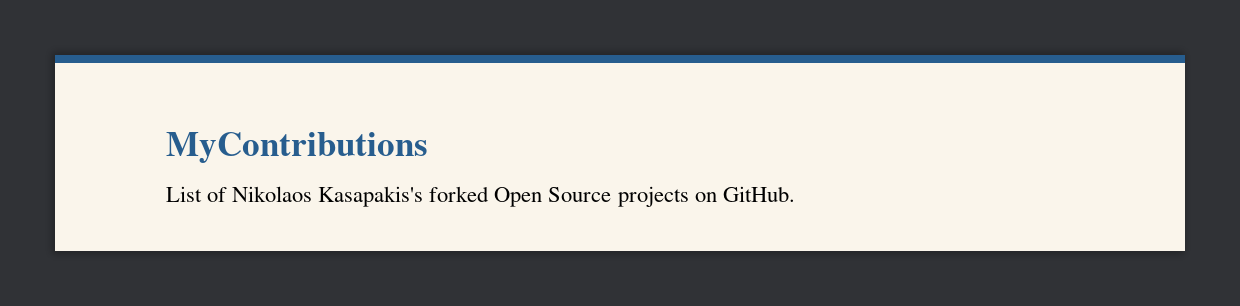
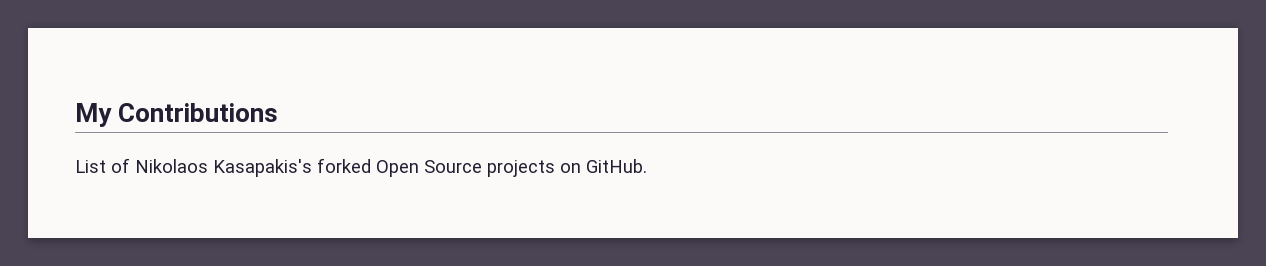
[166,132,428,163] MyContributions -> [75,103,279,127] My Contributions

